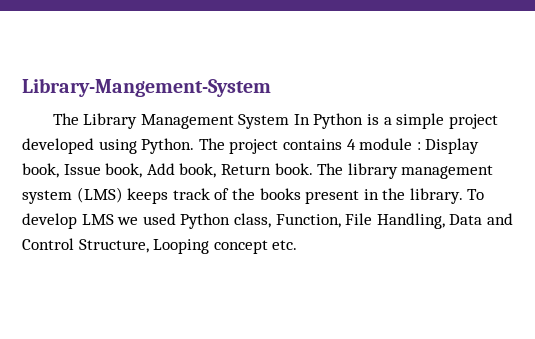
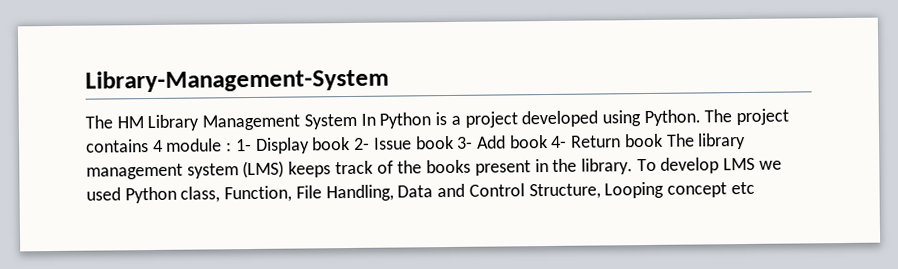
[22,78,271,97] [52,113,79,125] Library-Mangement-System // The -> [85,68,389,93] [85,115,144,129] Library-Management-System // The HM
[396,113,445,129] simple -> (461, 120) none
[425,138,480,154] [22,163,313,178] Display book, Issue book, Add book, Return book. -> [235,133,663,154] 1- Display book 2- Issue book 3- Add book 4- Return book
[272,240,298,250] etc. -> [730,181,755,195] etc

